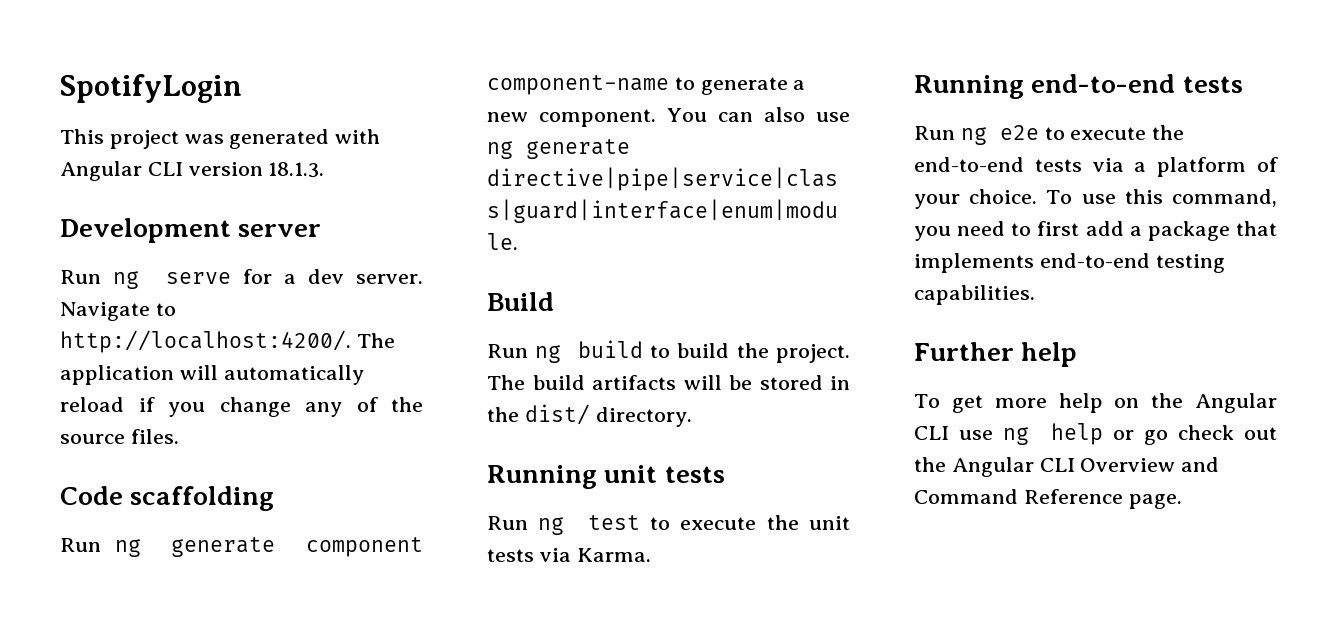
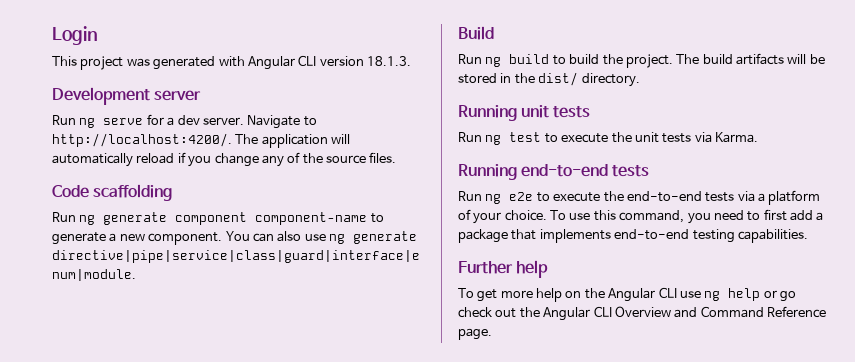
[60,74,242,103] SpotifyLogin -> [52,26,98,45] Login

